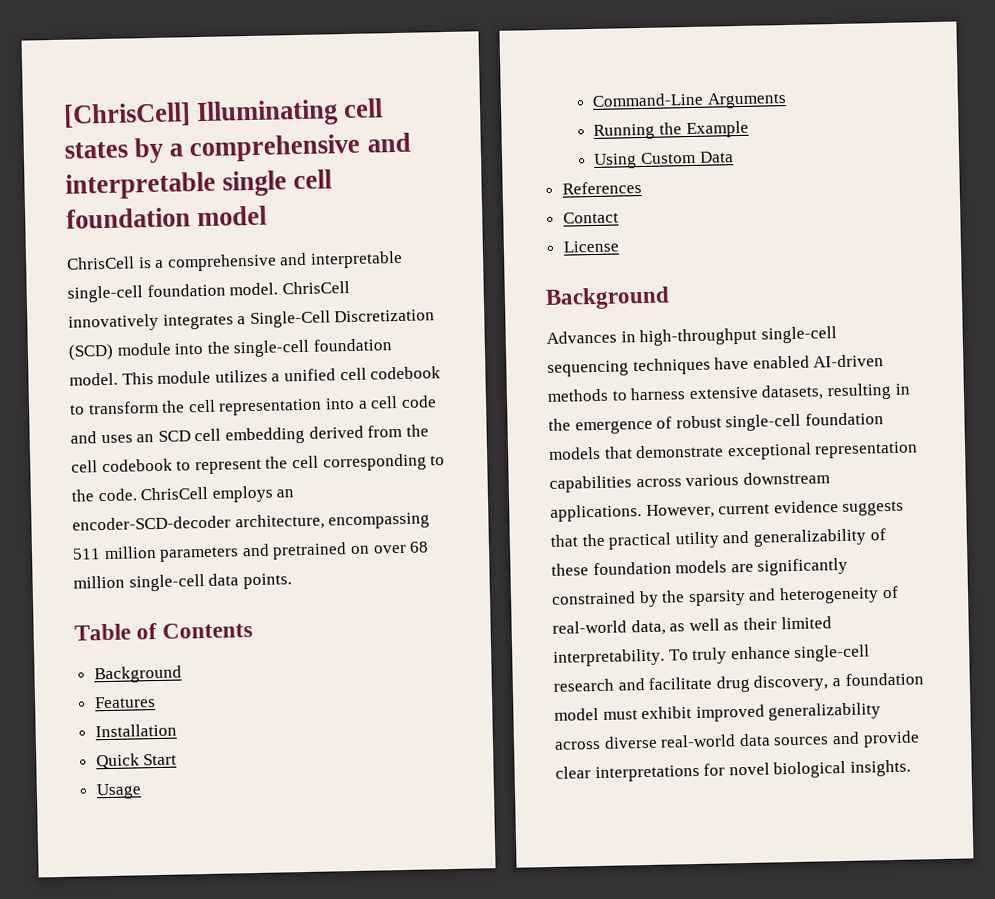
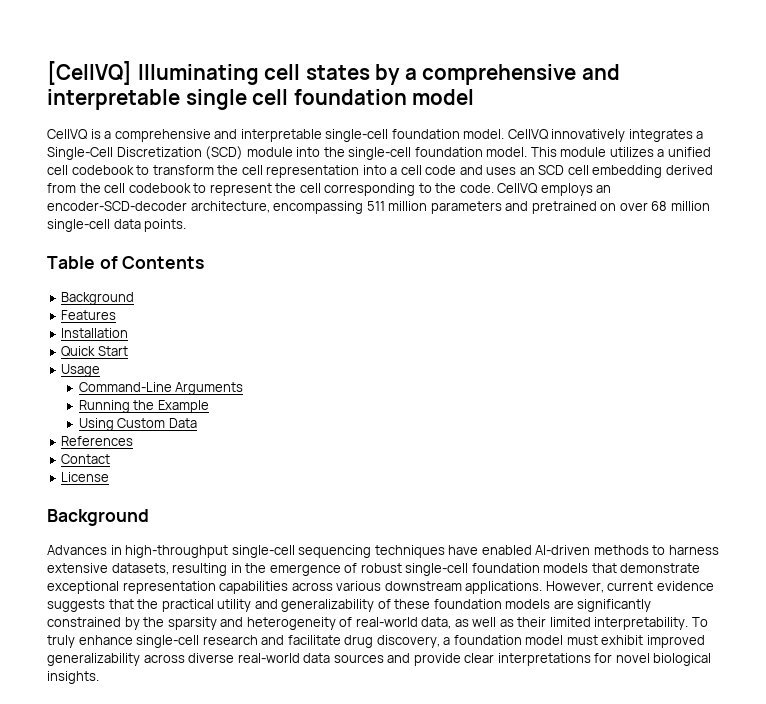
[63,102,191,128] [ChrisCell] -> [47,61,132,85] [CellVQ]
[66,256,135,270] ChrisCell -> [47,129,88,140] CellVQ
[281,280,350,295] ChrisCell -> [507,129,549,140] CellVQ
[140,486,209,501] ChrisCell -> [497,183,539,194] CellVQ

